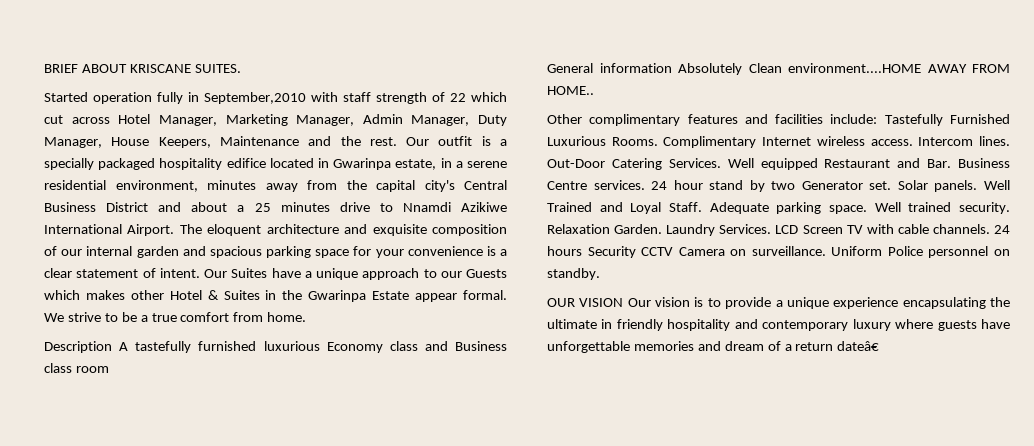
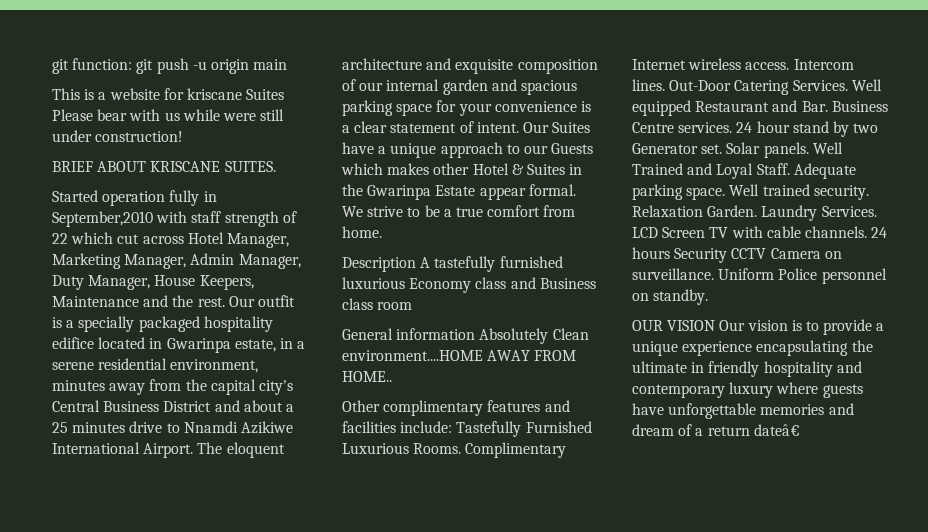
(44, 68) none -> [52,58,288,74] [52,88,285,100] [52,109,285,121] [52,130,184,142] git function: git push -u origin main // This is a website for kriscane Suites Please bear with us while were still under construction! //

